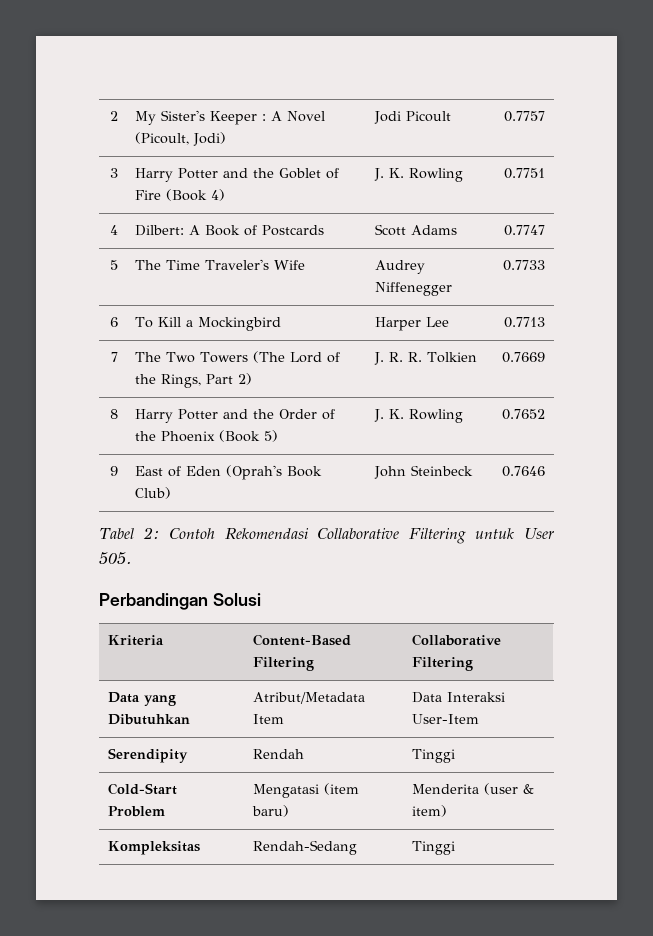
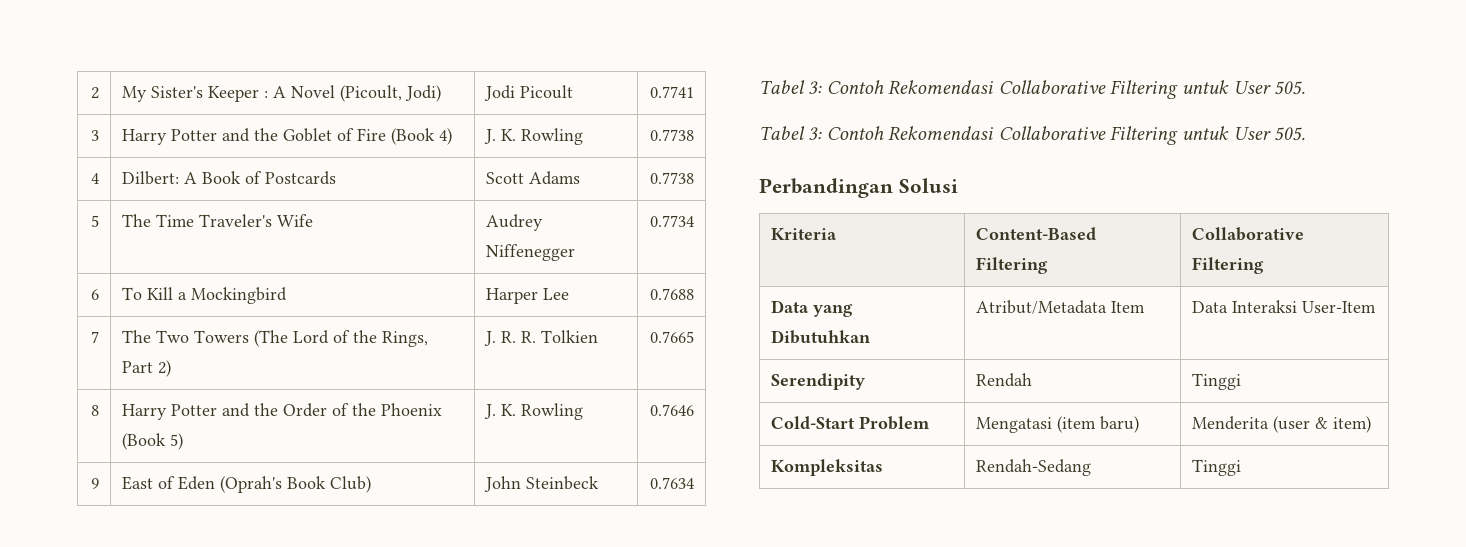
[503,111,545,122] 0.7757 -> [650,86,695,98] 0.7741
[503,168,545,179] 0.7751 -> [650,129,695,141] 0.7738
[503,225,545,236] 0.7747 -> [650,172,695,184] 0.7738
[502,260,545,271] 0.7733 -> [650,215,695,227] 0.7734
[503,317,545,328] 0.7713 -> [650,288,695,300] 0.7688
[501,352,545,363] 0.7669 -> [650,331,695,343] 0.7665
[501,409,545,420] 0.7652 -> [650,404,695,416] 0.7646
[501,466,545,477] [99,527,160,539] 0.7646 // Tabel 2: -> [650,477,695,489] [759,80,1306,99] [759,126,823,140] 0.7634 // Tabel 3: Contoh Rekomendasi Collaborative Filtering untuk User 505. // Tabel 3:

